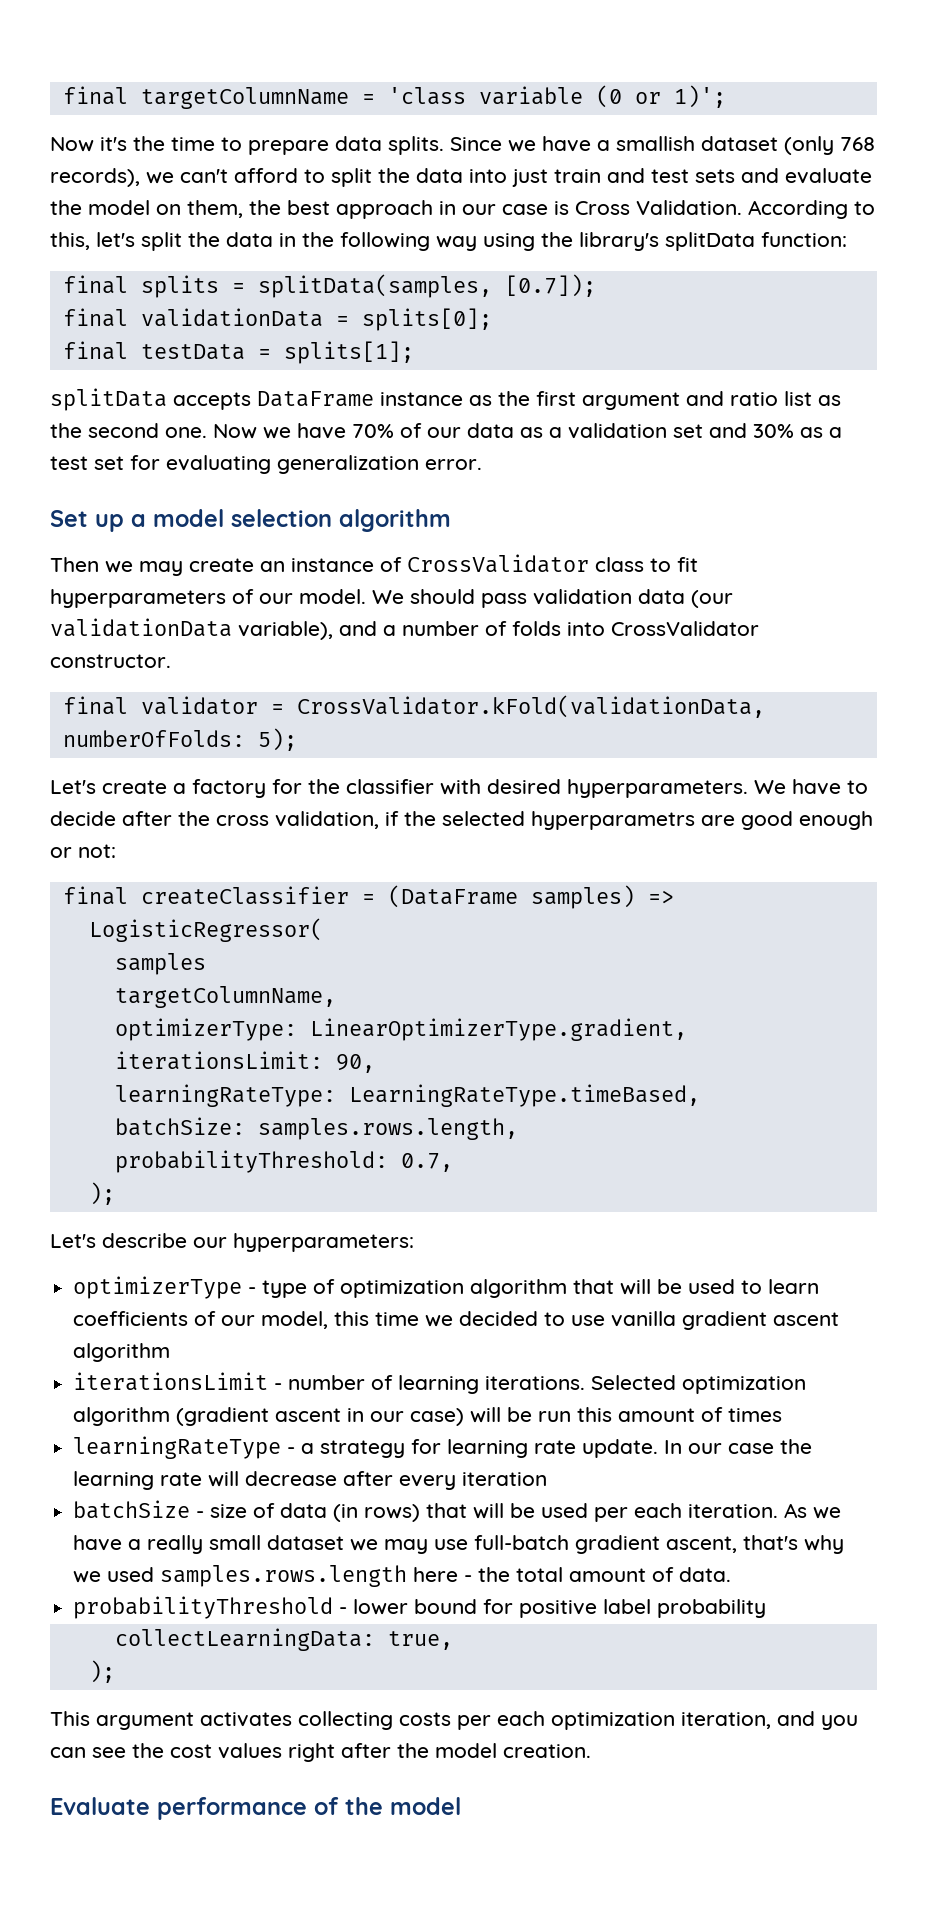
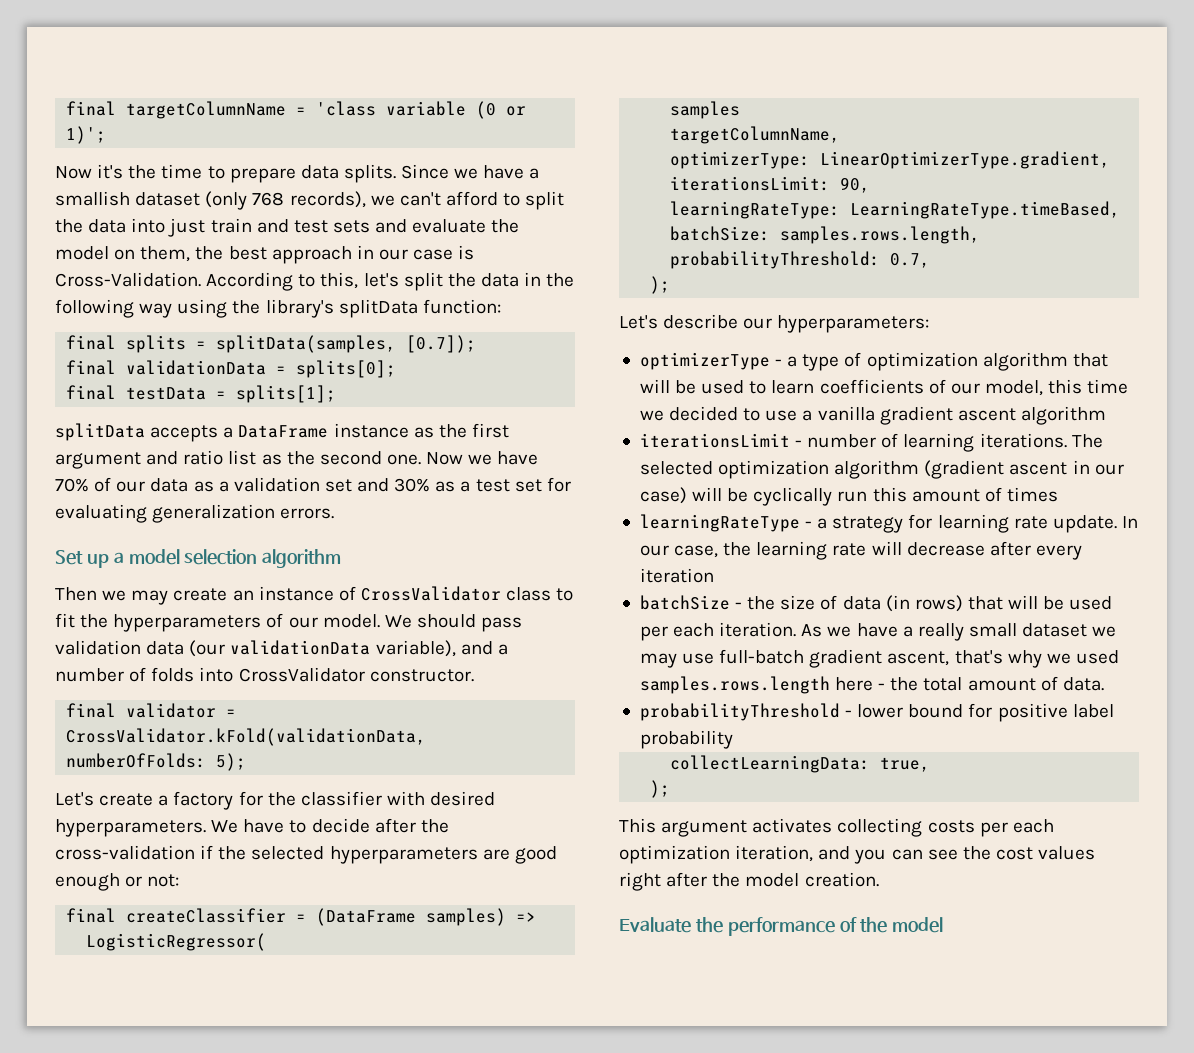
[575,200,742,215] Cross Validation. -> [55,272,201,287] Cross-Validation.
(251, 401) none -> [223,427,234,438] a
[425,459,482,470] error. -> [280,508,335,519] errors.
(698, 564) none -> [80,614,109,628] the
[216,811,379,829] cross validation, -> [55,845,195,860] cross-validation
[531,811,695,830] hyperparametrs -> [329,846,478,864] hyperparameters
(257, 1290) none -> [787,356,798,367] a
(606, 1320) none -> [802,410,813,421] a
[591,1375,677,1390] Selected -> [1071,434,1103,448] [639,461,713,475] The selected
(533, 1414) none -> [753,487,833,506] cyclically
[728,1443,775,1454] case -> [674,545,719,558] case,
(205, 1514) none -> [747,596,776,610] the
(150, 1806) none -> [695,917,723,933] the

